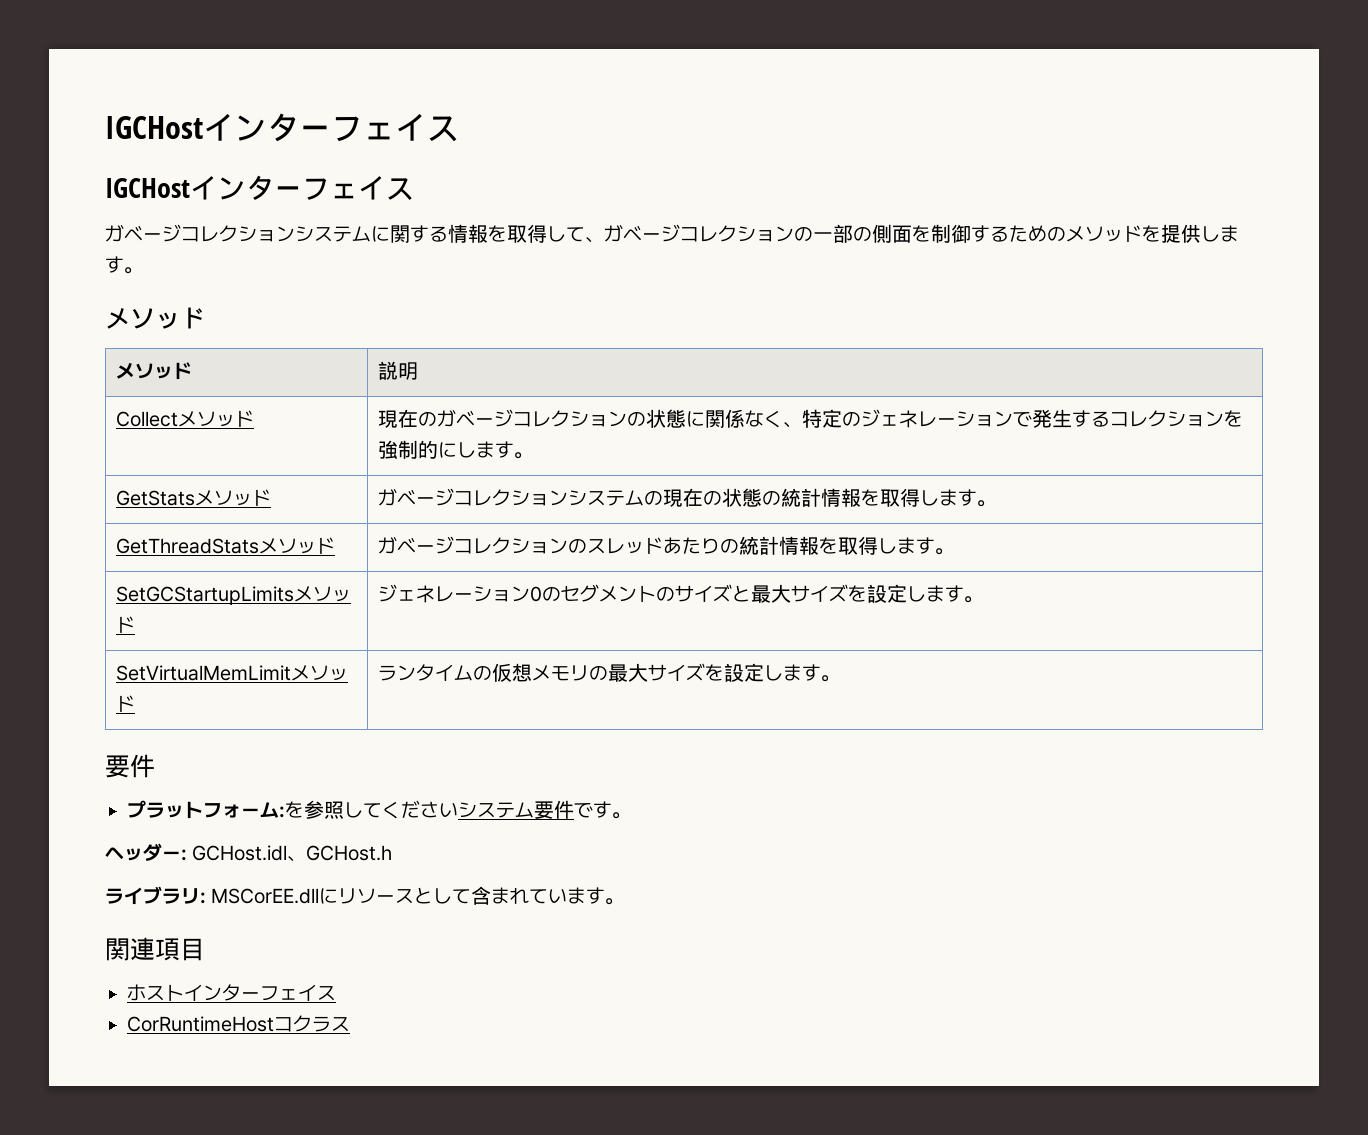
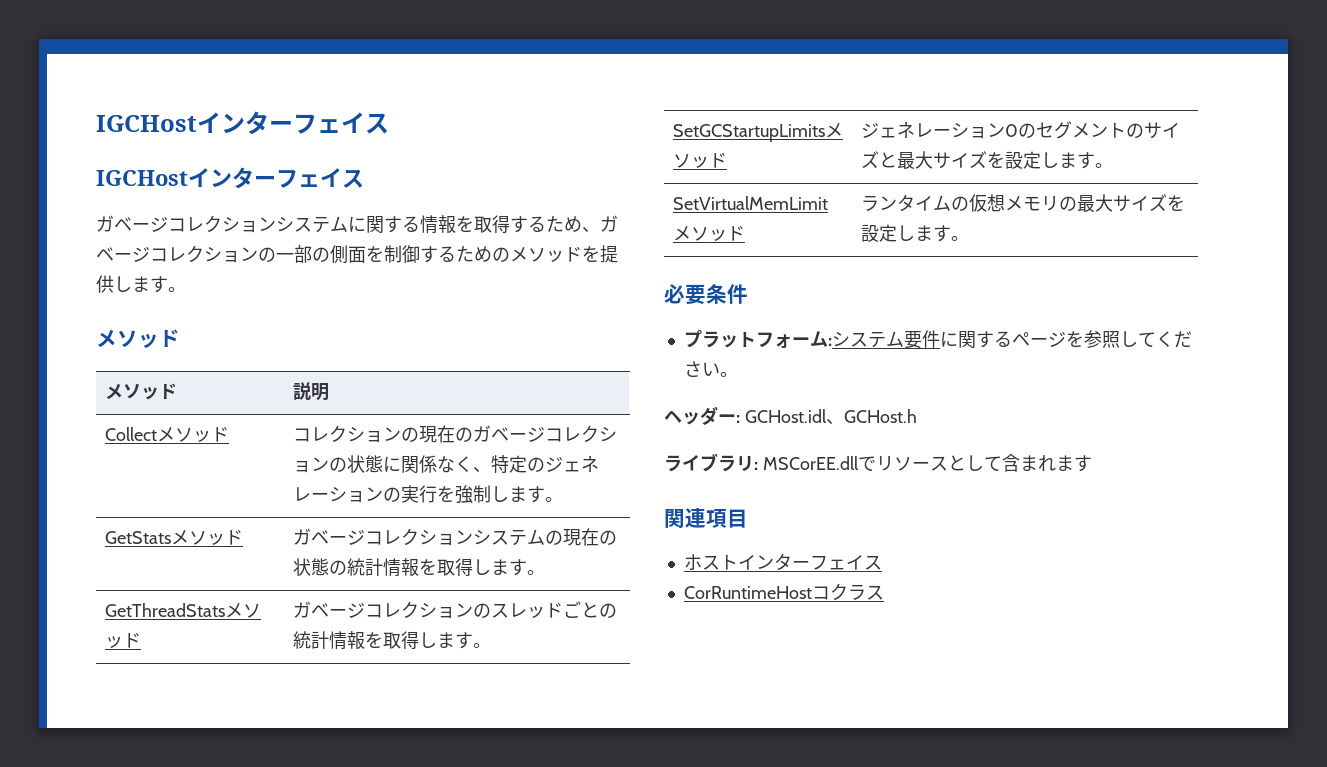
[547,226,585,242] して -> [510,216,582,233] するため
(255, 418) none -> [293,425,420,443] コレクションの
[1013,409,1244,428] [378,440,458,460] で発生するコレクションを強制的に -> [383,485,492,504] の実行を強制
[663,537,721,554] あたり -> [563,601,600,618] ごと
[105,755,130,778] 要 -> [664,284,727,305] 必要条
(285, 812) none -> [831,330,1066,349] システム要件に関するページ
[458,800,612,819] システム要件です -> (720, 369) none
[319,888,339,904] に -> [857,456,876,471] で
[529,887,625,905] ています。 -> [1055,455,1092,472] ます

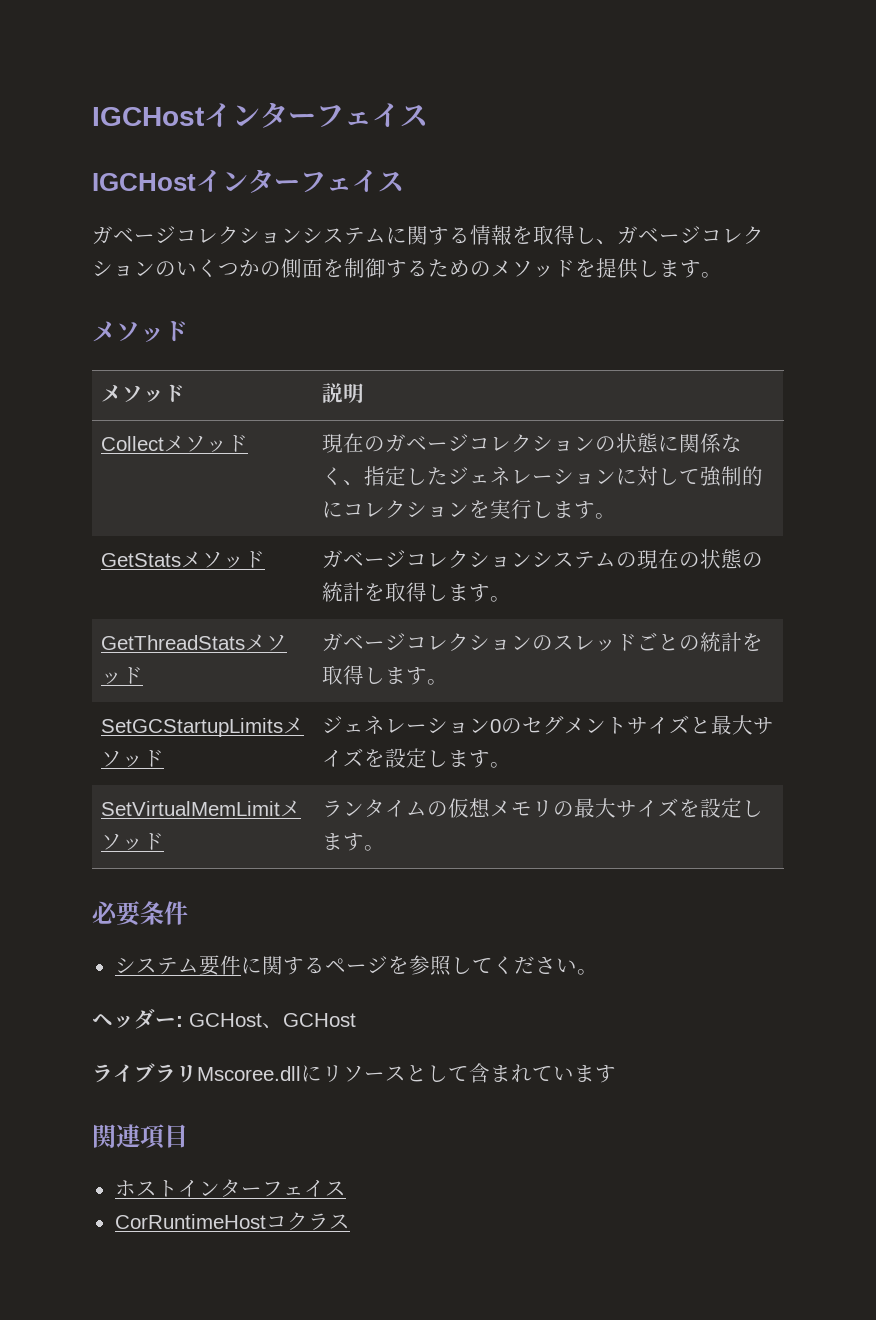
[510,216,582,233] するため -> [575,227,596,244] し
[276,245,312,263] 一部 -> [176,259,260,277] いくつか
[293,425,420,443] コレクションの -> (248, 443) none
[491,455,600,473] [293,485,492,504] 特定のジェネレーションの実行を強制 -> [363,466,763,487] [321,499,532,519] 指定したジェネレーションに対して強制的にコレクションを実行
[383,558,420,577] 情報 -> (364, 592) none
[329,631,366,650] 情報 -> (742, 642) none
[1126,123,1145,138] の -> (627, 725) none
[683,330,832,348] プラットフォーム: -> (188, 913) none
[744,409,917,425] GCHost.idl、GCHost.h -> [189,1013,356,1029] GCHost、GCHost
[754,456,876,471] : MSCorEE.dllで -> [197,1065,322,1082] Mscoree.dllに
(1056, 463) none -> [532,1066,574,1081] てい

